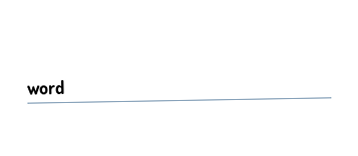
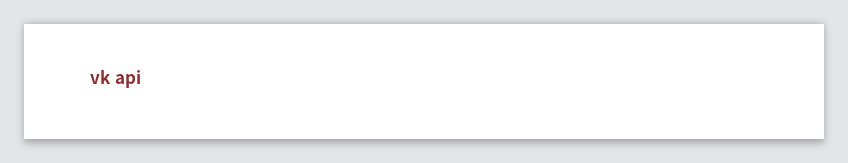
[27,80,65,95] word -> [90,69,141,88] vk api

